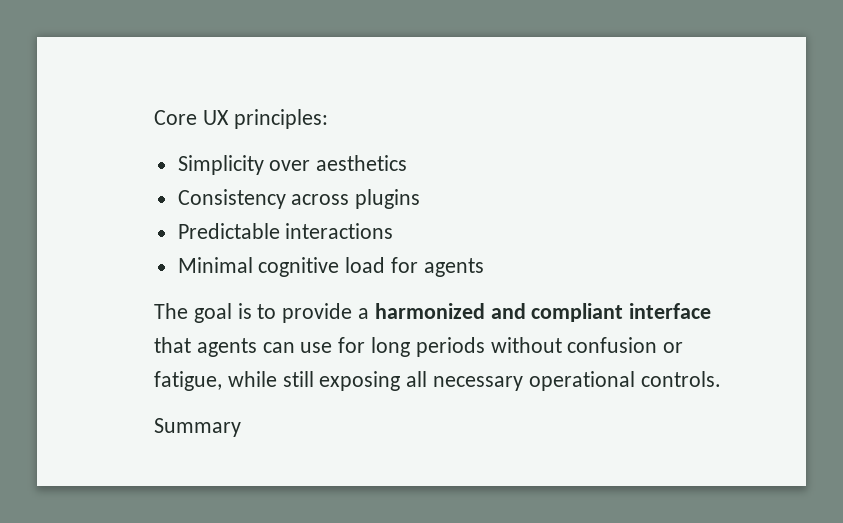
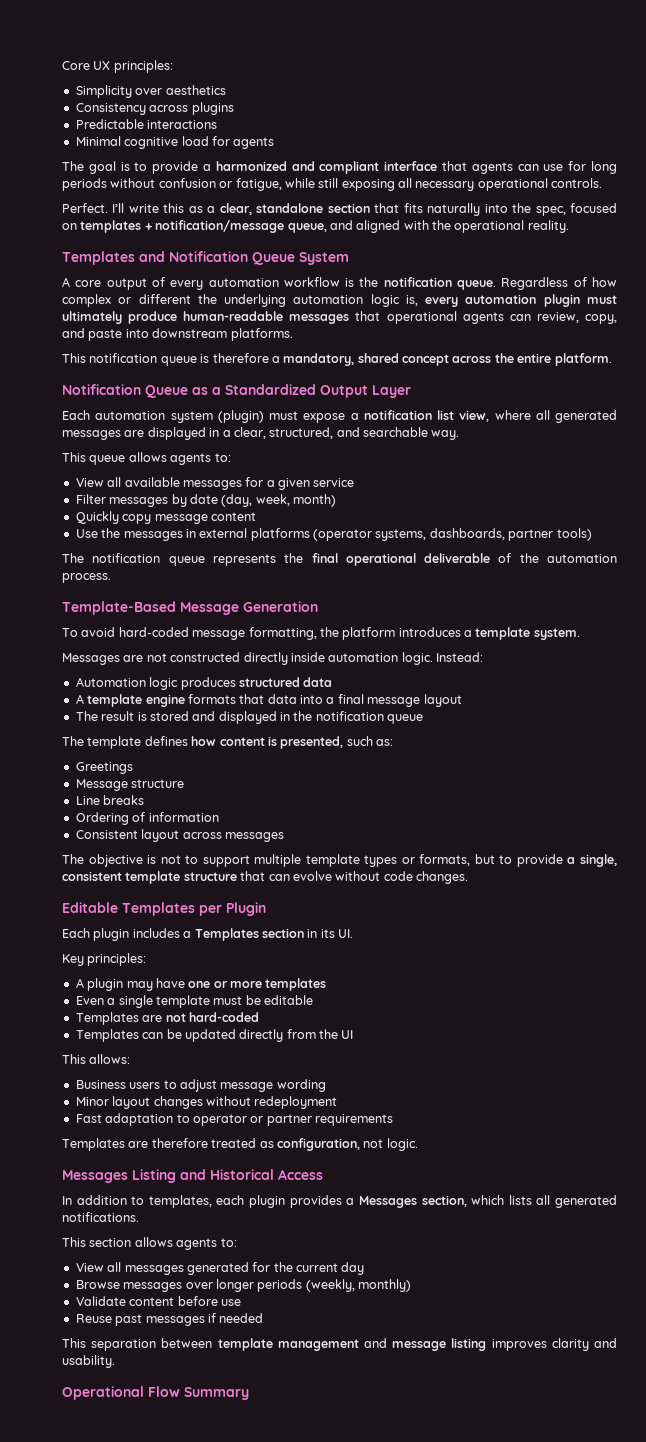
(721, 379) none -> [62,203,617,216] [62,220,569,233] [62,251,349,265] [62,277,618,290] [62,294,617,307] [62,311,617,324] [62,328,293,341] [62,353,612,366] [62,384,411,398] [62,410,617,423] [62,427,460,440] [62,452,231,465] [75,477,355,490] [75,494,336,507] [75,511,256,524] [75,528,592,541] [62,553,617,566] [62,573,111,583] [62,601,318,615] [62,627,580,640] [62,652,483,665] [75,677,333,690] [75,694,462,707] [75,711,424,724] [62,736,393,749] [75,762,133,774] [75,779,185,791] [75,795,145,805] [75,812,219,825] [75,829,284,842] [62,854,618,867] [62,871,468,884] [62,902,266,916] [62,928,353,941] [62,953,147,966] [75,978,327,991] [75,995,313,1008] [75,1012,259,1025] [75,1029,354,1042] [62,1054,131,1064] [75,1079,326,1092] [75,1096,338,1109] [75,1113,393,1126] [62,1138,418,1151] [62,1169,323,1183] [62,1195,618,1208] [62,1212,139,1222] [62,1237,237,1250] [75,1262,365,1275] [75,1279,411,1292] [75,1296,241,1306] [75,1313,264,1326] [62,1338,617,1351] [62,1355,115,1368] [62,1386,180,1400] Perfect. I’ll write this as a clear, standalone section that fits naturally into the spec, focused on templates + notification/message queue, and aligned with the operational reality. // Templates and Notification Queue System // A core output of every automation workflow is the notification queue. Regardless of how complex or different the underlying automation logic is, every automation plugin must ultimately produce human-readable messages that operational agents can review, copy, and paste into downstream platforms. // This notification queue is therefore a mandatory, shared concept across the entire platform. // Notification Queue as a Standardized Output Layer // Each automation system (plugin) must expose a notification list view, where all generated messages are displayed in a clear, structured, and searchable way. // This queue allows agents to: // View all available messages for a given service // Filter messages by date (day, week, month) // Quickly copy message content // Use the messages in external platforms (operator systems, dashboards, partner tools) // The notification queue represents the final operational deliverable of the automation process. // Template-Based Message Generation // To avoid hard-coded message formatting, the platform introduces a template system. // Messages are not constructed directly inside automation logic. Instead: // Automation logic produces structured data // A template engine formats that data into a final message layout // The result is stored and displayed in the notification queue // The template defines how content is presented, such as: // Greetings // Message structure // Line breaks // Ordering of information // Consistent layout across messages // The objective is not to support multiple template types or formats, but to provide a single, consistent template structure that can evolve without code changes. // Editable Templates per Plugin // Each plugin includes a Templates section in its UI. // Key principles: // A plugin may have one or more templates // Even a single template must be editable // Templates are not hard-coded // Templates can be updated directly from the UI // This allows: // Business users to adjust message wording // Minor layout changes without redeployment // Fast adaptation to operator or partner requirements // Templates are therefore treated as configuration, not logic. // Messages Listing and Historical Access // In addition to templates, each plugin provides a Messages section, which lists all generated notifications. // This section allows agents to: // View all messages generated for the current day // Browse messages over longer periods (weekly, monthly) // Validate content before use // Reuse past messages if needed // This separation between template management and message listing improves clarity and usability. // Operational Flow

